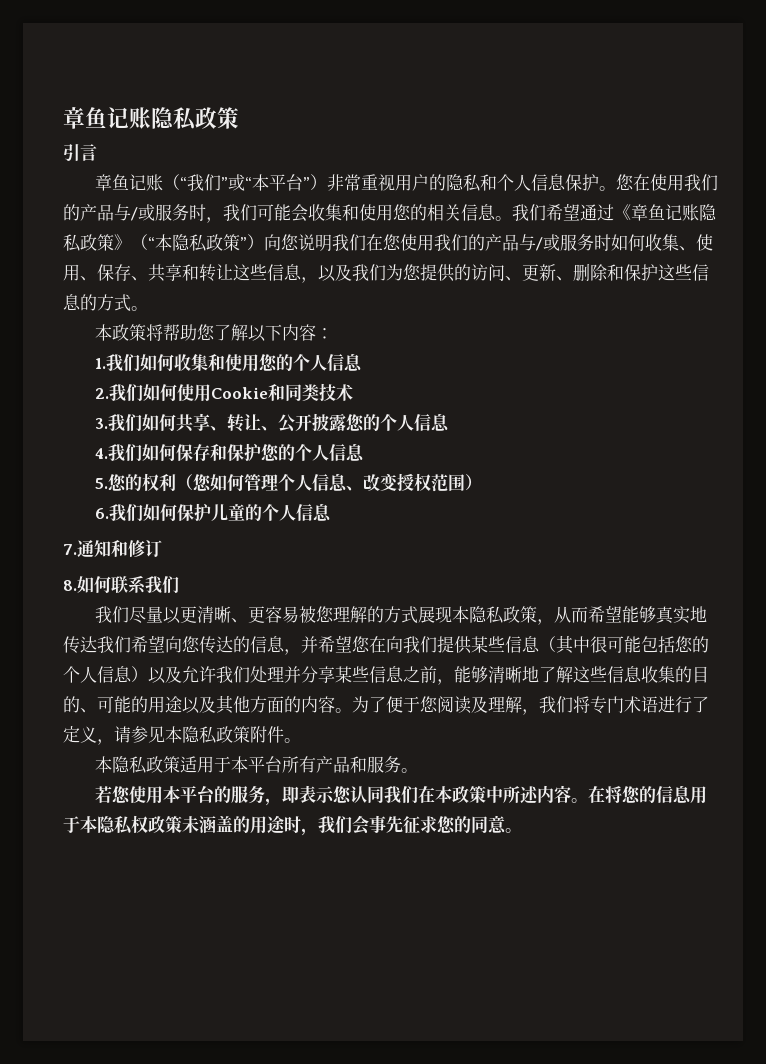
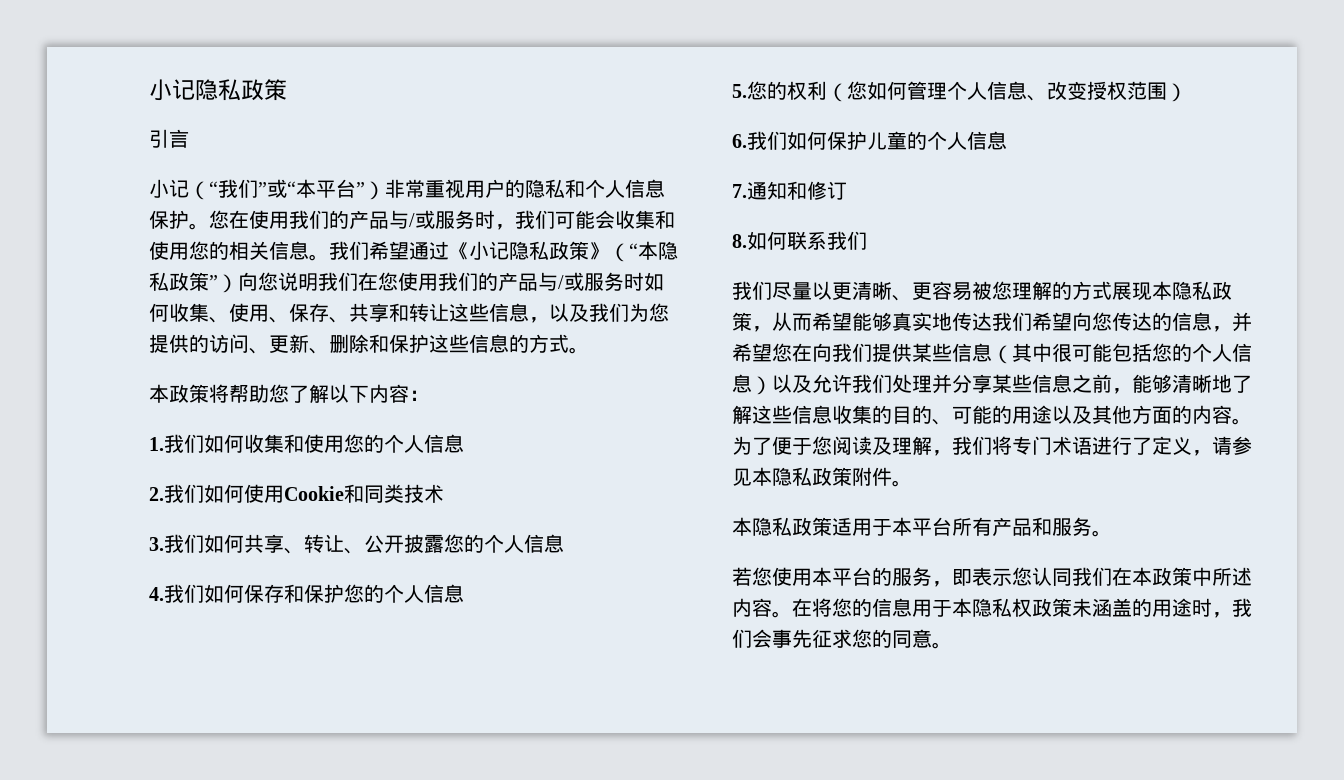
[63,107,151,129] 章鱼记账 -> [149,79,195,101] 小记
[94,174,163,191] 章鱼记账 -> [149,179,189,198] 小记
[631,204,699,221] 章鱼记账 -> [469,241,509,260] 小记

